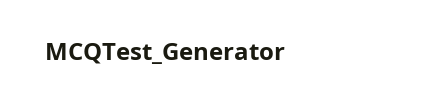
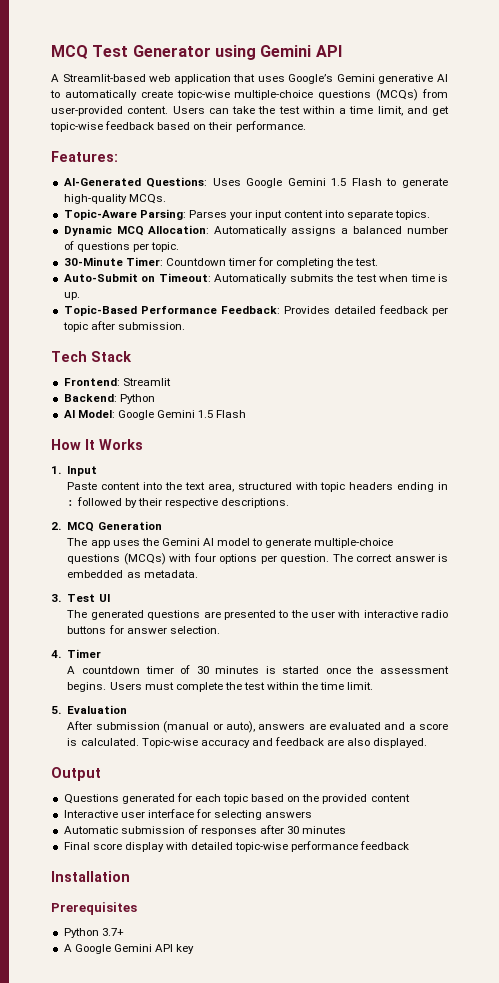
[45,43,285,64] MCQTest_Generator -> [51,45,342,60] [51,74,448,84] [50,89,448,101] [51,106,449,116] [50,121,306,132] [51,151,118,162] [63,177,448,188] [63,194,166,204] [63,209,431,220] [63,225,448,236] [63,241,179,252] [63,257,379,268] [63,273,449,284] [63,292,80,300] [63,305,449,316] [62,321,185,332] [51,351,132,362] [63,378,171,386] [63,394,155,404] [63,410,247,420] [51,439,143,450] [51,466,98,476] [67,482,448,492] [67,497,289,508] [51,521,162,532] [67,538,394,548] [67,553,448,565] [67,570,198,578] [51,594,110,602] [67,610,448,620] [67,625,220,634] [51,649,102,658] [67,665,449,674] [67,682,374,692] [51,705,128,714] [67,721,448,733] [67,737,428,748] [51,767,101,781] [63,793,410,804] [63,809,313,820] [63,825,347,836] [63,841,410,852] [51,871,130,882] [51,902,137,915] [63,928,124,938] [63,944,195,954] MCQ Test Generator using Gemini API // A Streamlit-based web application that uses Google’s Gemini generative AI to automatically create topic-wise multiple-choice questions (MCQs) from user-provided content. Users can take the test within a time limit, and get topic-wise feedback based on their performance. // Features: // AI-Generated Questions: Uses Google Gemini 1.5 Flash to generate high-quality MCQs. // Topic-Aware Parsing: Parses your input content into separate topics. // Dynamic MCQ Allocation: Automatically assigns a balanced number of questions per topic. // 30-Minute Timer: Countdown timer for completing the test. // Auto-Submit on Timeout: Automatically submits the test when time is up. // Topic-Based Performance Feedback: Provides detailed feedback per topic after submission. // Tech Stack // Frontend: Streamlit // Backend: Python // AI Model: Google Gemini 1.5 Flash // How It Works // 1. Input // Paste content into the text area, structured with topic headers ending in : followed by their respective descriptions. // 2. MCQ Generation // The app uses the Gemini AI model to generate multiple-choice questions (MCQs) with four options per question. The correct answer is embedded as metadata. // 3. Test UI // The generated questions are presented to the user with interactive radio buttons for answer selection. // 4. Timer // A countdown timer of 30 minutes is started once the assessment begins. Users must complete the test within the time limit. // 5. Evaluation // After submission (manual or auto), answers are evaluated and a score is calculated. Topic-wise accuracy and feedback are also displayed. // Output // Questions generated for each topic based on the provided content // Interactive user interface for selecting answers // Automatic submission of responses after 30 minutes // Final score display with detailed topic-wise performance feedback // Installation // Prerequisites // Python 3.7+ // A Google Gemini API key

